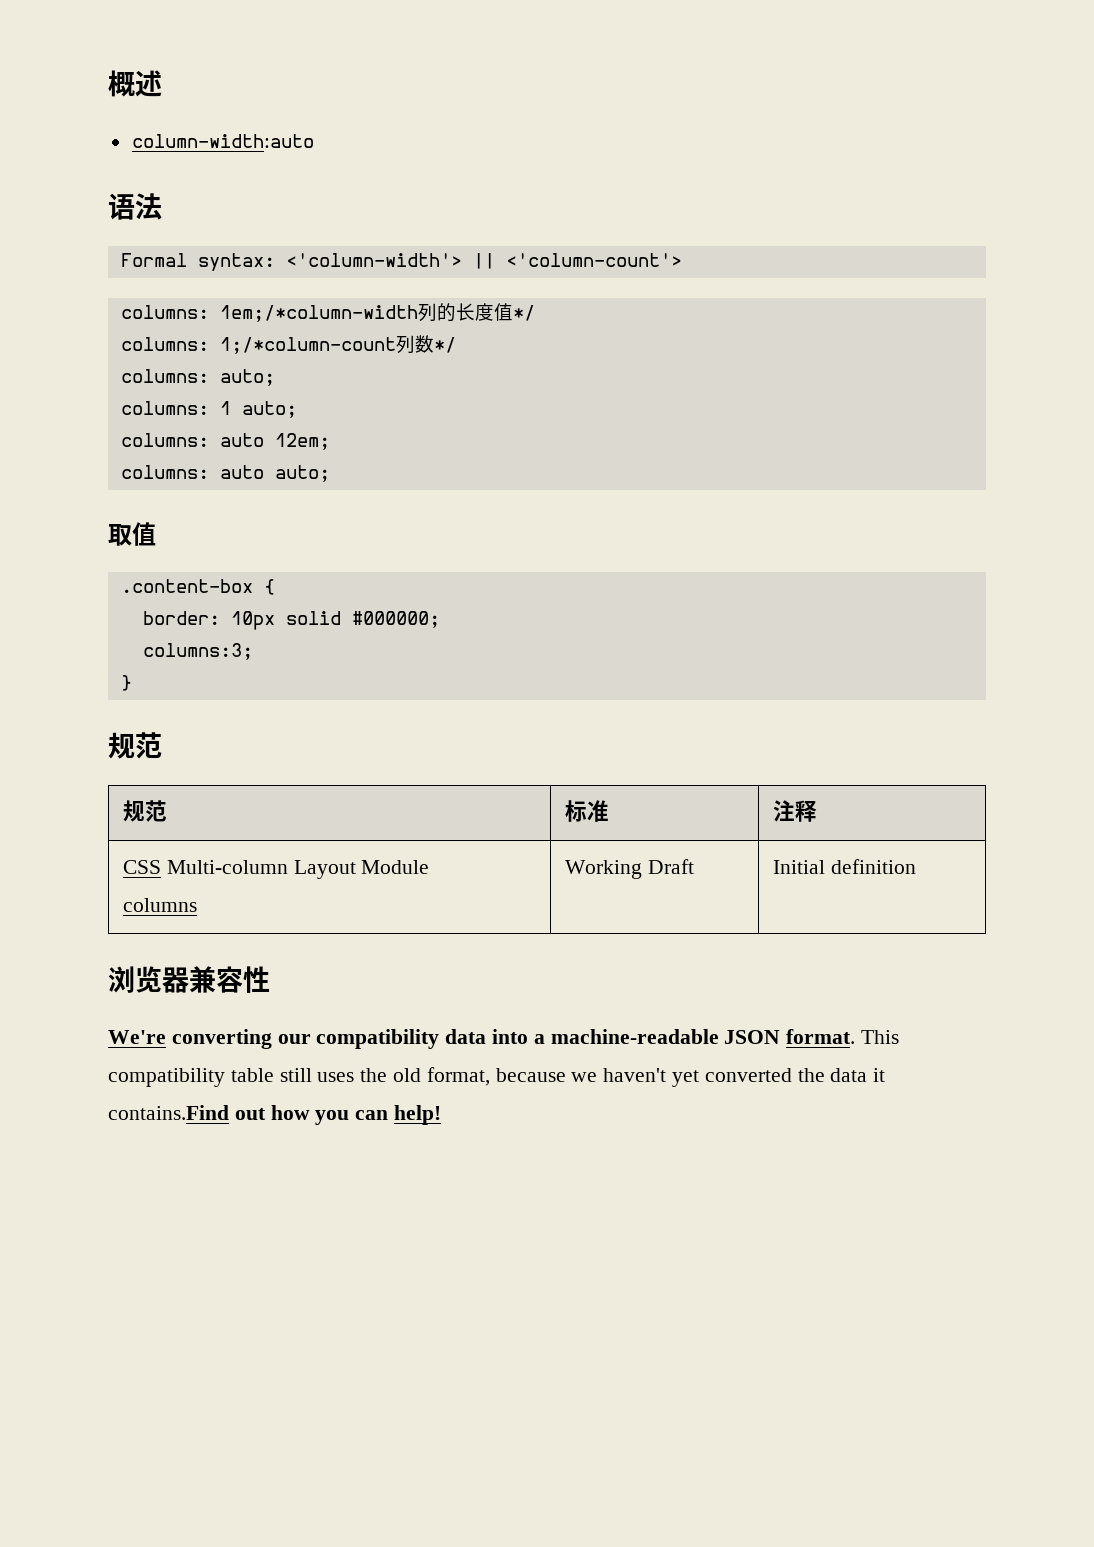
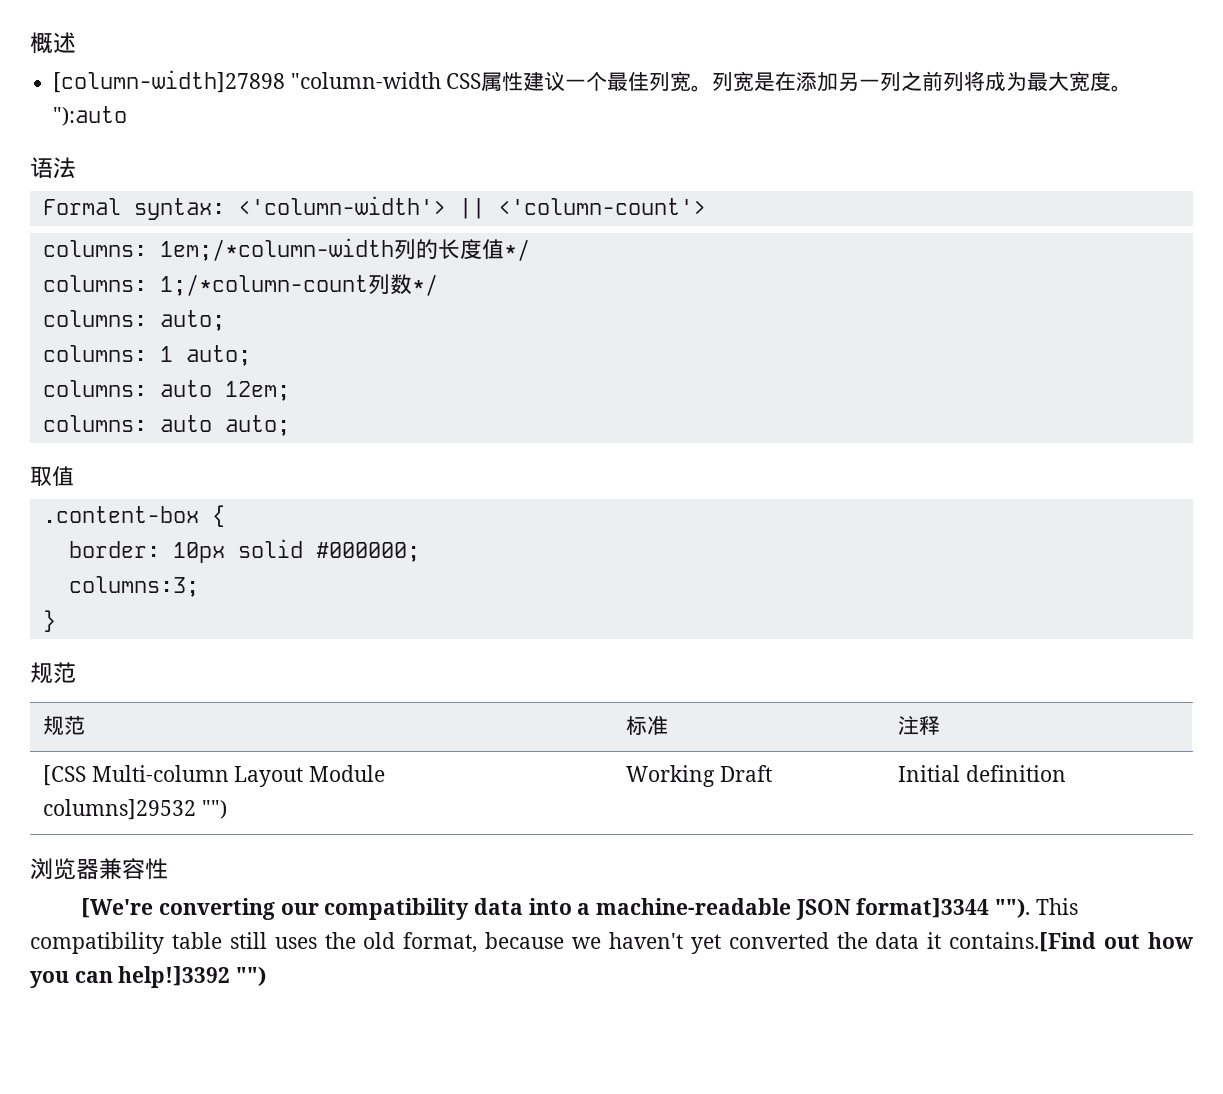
[131,134,314,148] column-width:auto -> [53,70,1133,93] [53,106,128,126] [column-width]27898 "column-width CSS属性建议一个最佳列宽。列宽是在添加另一列之前列将成为最大宽度。"):auto
[123,860,162,874] CSS -> [42,765,86,786] [CSS
[123,898,198,912] columns -> [42,799,227,820] columns]29532 "")
[108,1030,166,1044] We're -> [81,898,154,918] [We're
[786,1029,856,1044] format. -> [856,898,1030,918] format]3344 "").
[108,1105,229,1120] contains.Find -> [949,932,1097,952] contains.[Find
[394,1105,442,1125] help! -> [118,966,267,988] help!]3392 "")

